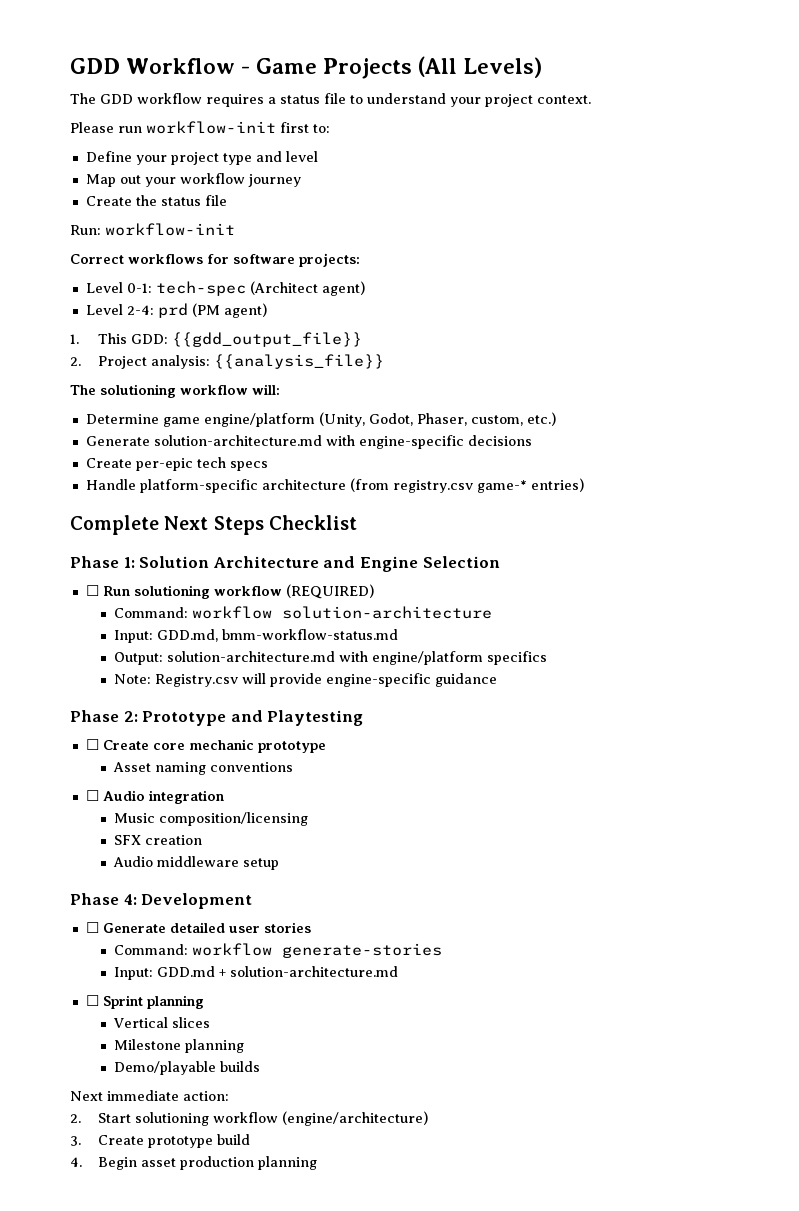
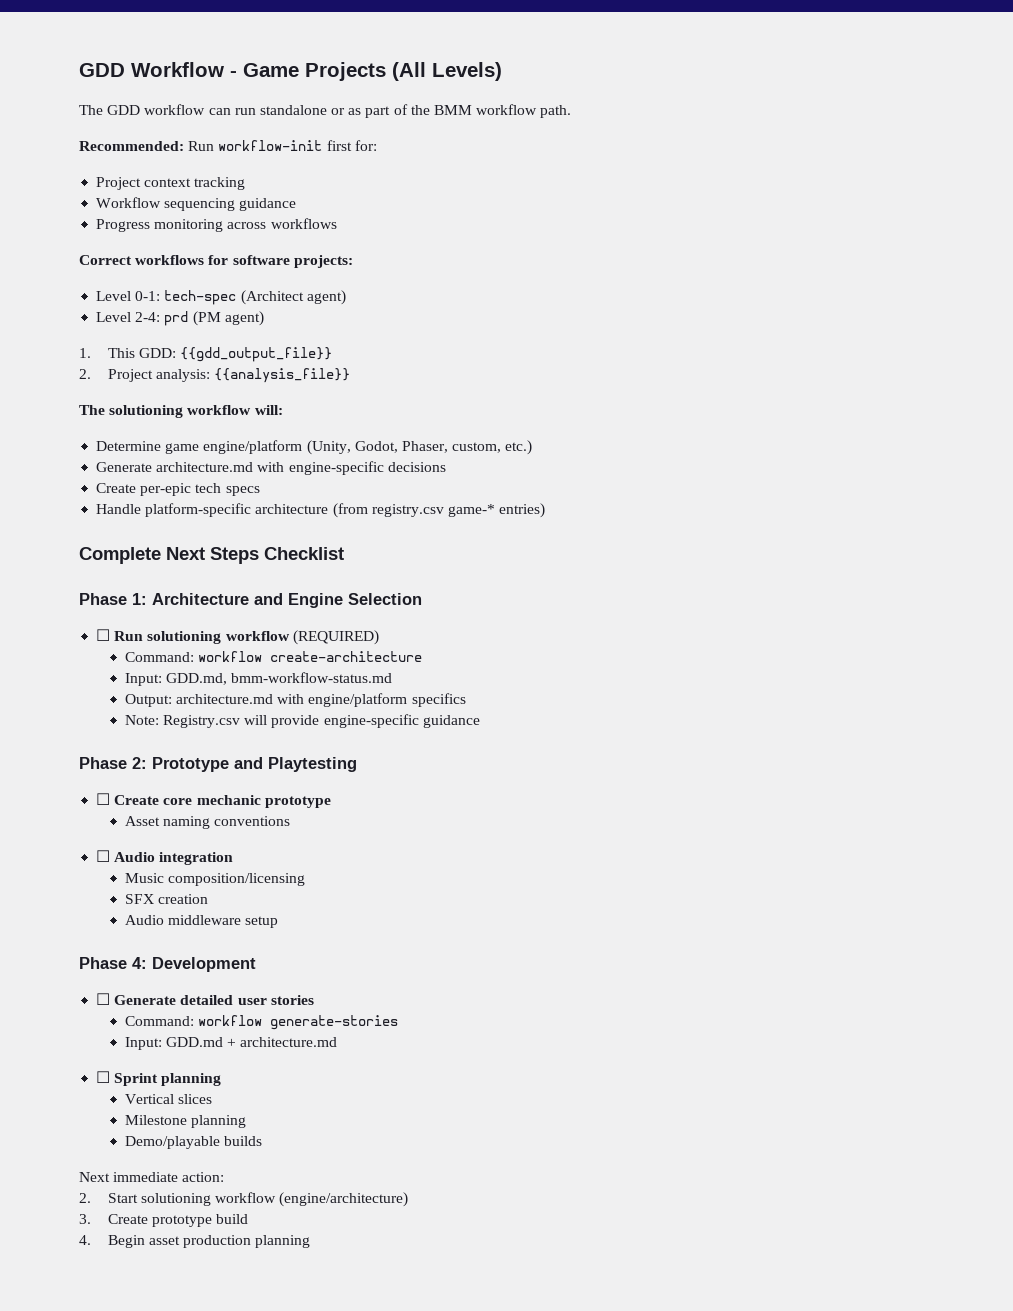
[206,93,591,107] [70,121,330,134] [85,151,318,165] [85,173,301,187] [85,195,227,206] [70,223,235,236] requires a status file to understand your project context. // Please run workflow-init first to: // Define your project type and level // Map out your workflow journey // Create the status file // Run: workflow-init -> [208,104,572,118] [79,140,377,151] [96,177,246,190] [96,197,297,211] [96,218,337,232] can run standalone or as part of the BMM workflow path. // Recommended: Run workflow-init first for: // Project context tracking // Workflow sequencing guidance // Progress monitoring across workflows
[153,435,322,446] solution-architecture.md -> [156,462,254,472] architecture.md
[139,556,210,568] Solution -> (147, 599) none
[282,606,493,619] solution-architecture -> [270,651,423,662] create-architecture
[167,651,336,662] solution-architecture.md -> [176,694,274,704] architecture.md
[230,966,399,977] solution-architecture.md -> [240,1037,338,1047] architecture.md

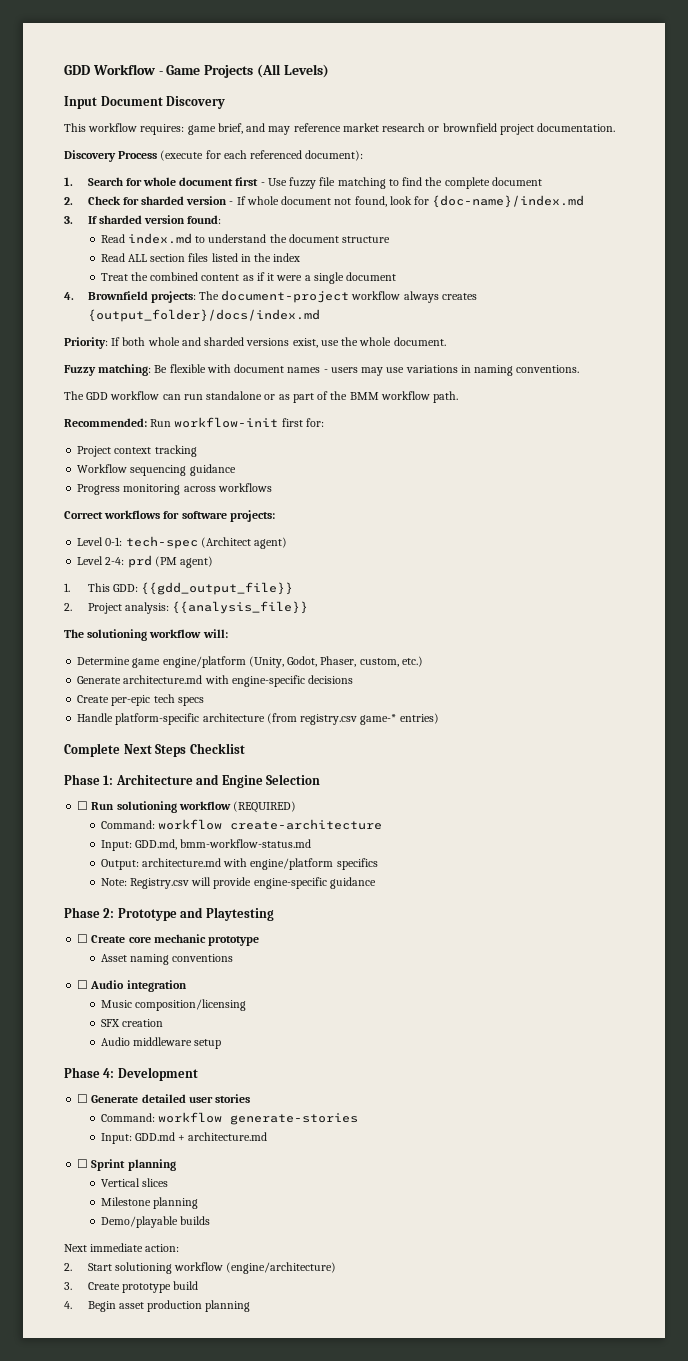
(502, 71) none -> [64,96,226,109] [64,123,616,135] [64,150,364,162] [64,177,542,189] [64,195,585,208] [64,215,222,224] [100,233,391,244] [100,253,301,262] [100,272,397,284] [64,290,477,303] [87,309,320,322] [64,337,446,349] [64,364,580,376] // Input Document Discovery // This workflow requires: game brief, and may reference market research or brownfield project documentation. // Discovery Process (execute for each referenced document): // 1. Search for whole document first - Use fuzzy file matching to find the complete document // 2. Check for sharded version - If whole document not found, look for {doc-name}/index.md // 3. If sharded version found: // Read index.md to understand the document structure // Read ALL section files listed in the index // Treat the combined content as if it were a single document // 4. Brownfield projects: The document-project workflow always creates {output_folder}/docs/index.md // Priority: If both whole and sharded versions exist, use the whole document. // Fuzzy matching: Be flexible with document names - users may use variations in naming conventions.

